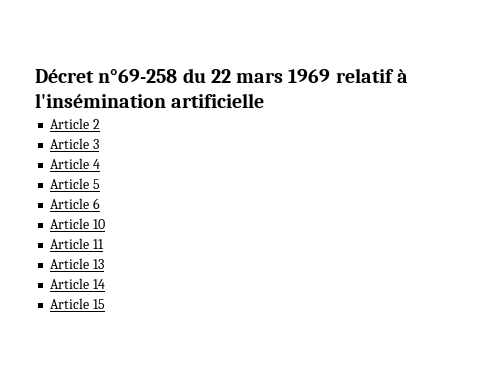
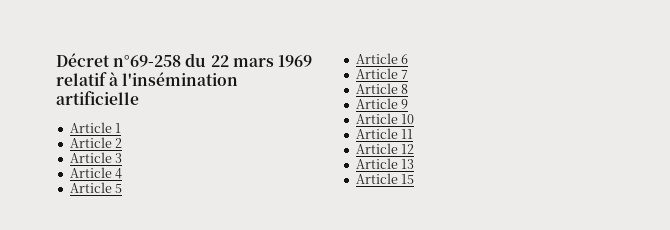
(265, 100) none -> [69,122,122,133] // Article 1
(101, 203) none -> [355,68,409,79] [355,83,409,94] [355,98,409,109] // Article 7 // Article 8 // Article 9
(105, 244) none -> [355,143,415,154] // Article 12
[50,278,106,289] // Article 14 -> (415, 164) none

